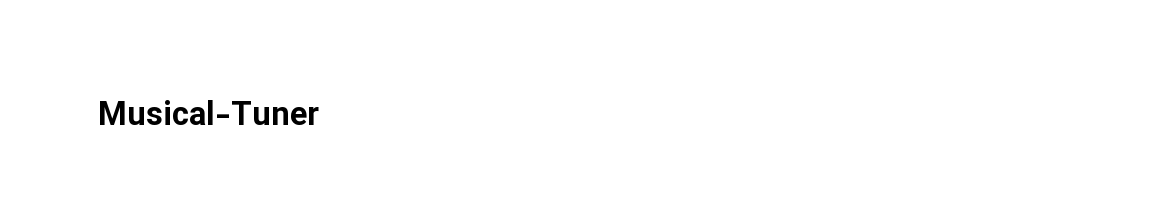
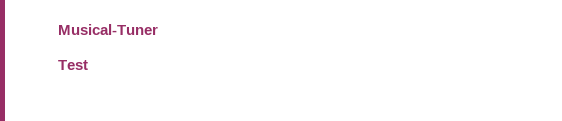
(319, 112) none -> [58,60,88,70] // Test

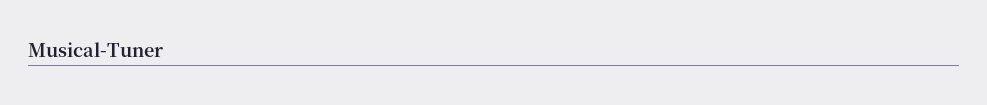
[58,60,88,70] // Test -> (163, 49) none

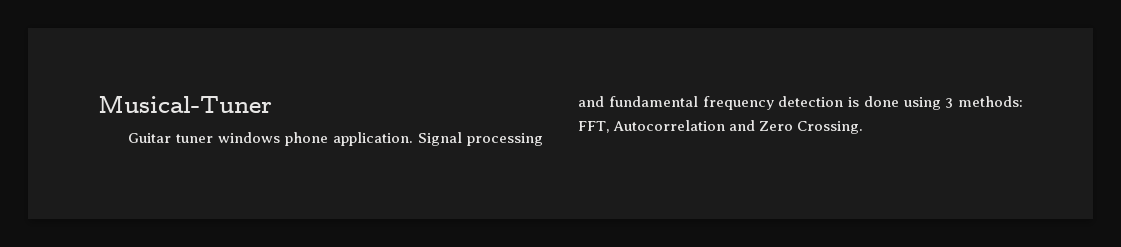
(163, 49) none -> [127,132,544,146] [578,96,1023,110] [578,120,864,134] // Guitar tuner windows phone application. Signal processing and fundamental frequency detection is done using 3 methods: FFT, Autocorrelation and Zero Crossing.

